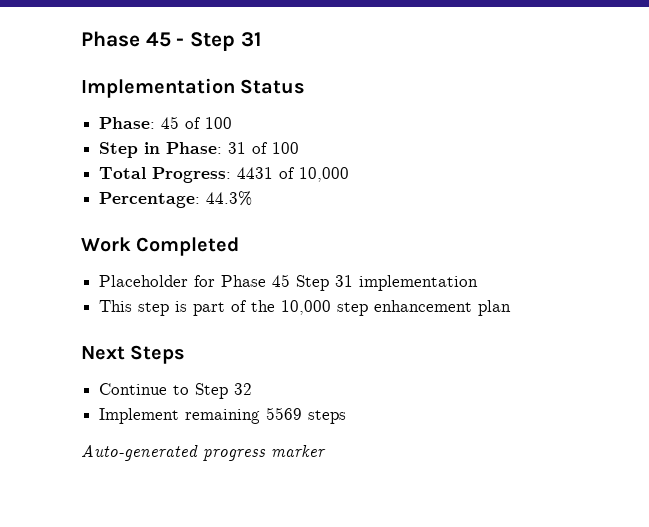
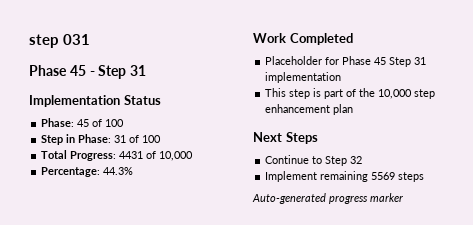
(81, 39) none -> [29,34,91,48] step 031 //

